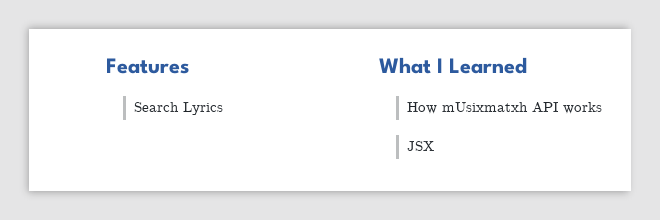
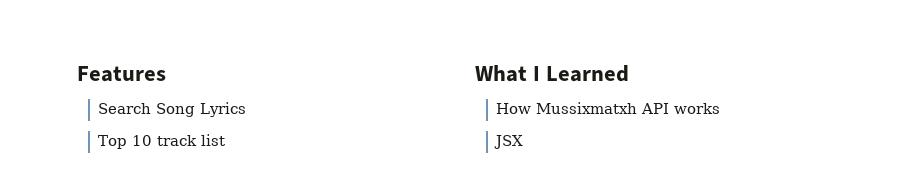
(179, 107) none -> [156,103,196,117] Song
(223, 108) none -> [98,134,226,149] // Top 10 track list
[441,102,528,112] mUsixmatxh -> [536,102,638,114] Mussixmatxh

